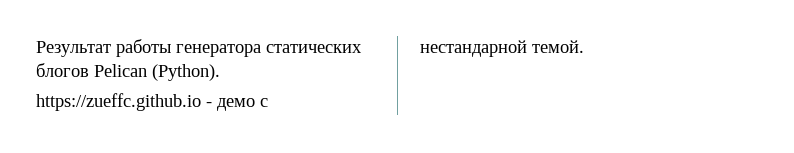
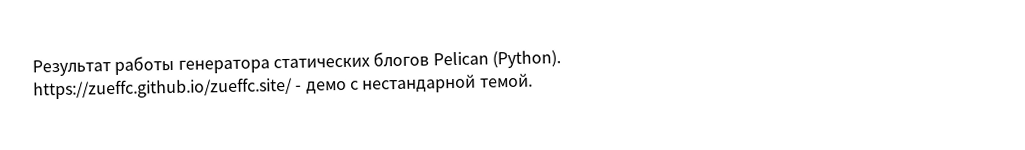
[36,93,201,111] https://zueffc.github.io -> [33,76,293,100] https://zueffc.github.io/zueffc.site/

